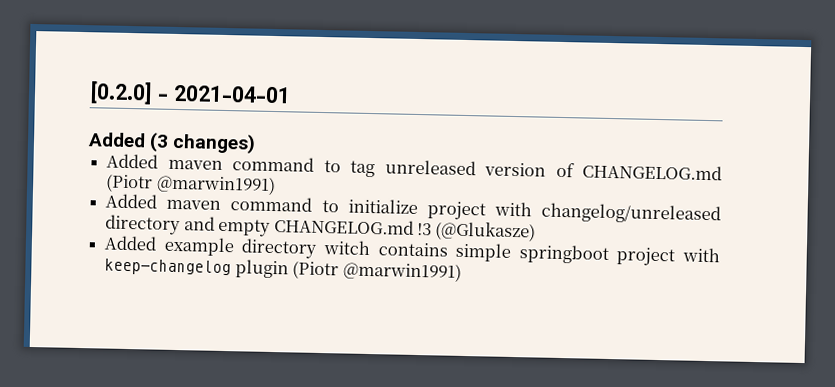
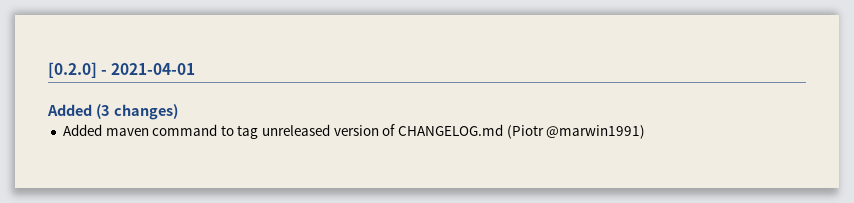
[105,193,721,225] [105,214,537,242] [104,235,721,267] [104,258,462,282] // Added maven command to initialize project with changelog/unreleased directory and empty CHANGELOG.md !3 (@Glukasze) // Added example directory witch contains simple springboot project with keep-changelog plugin (Piotr @marwin1991) -> (646, 132) none

